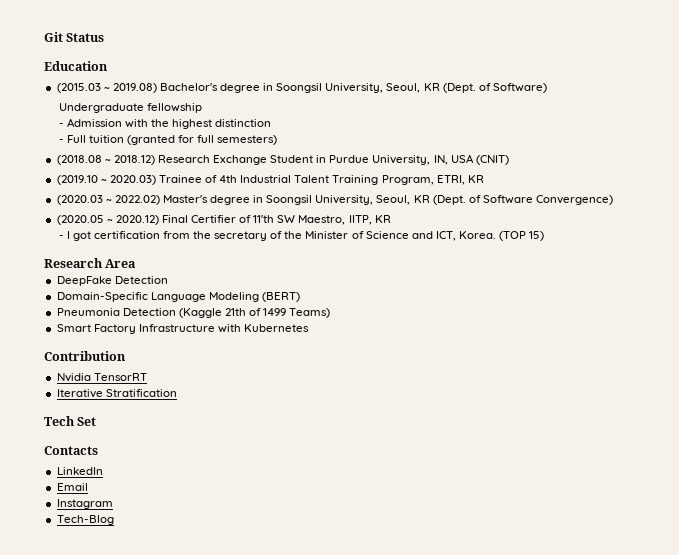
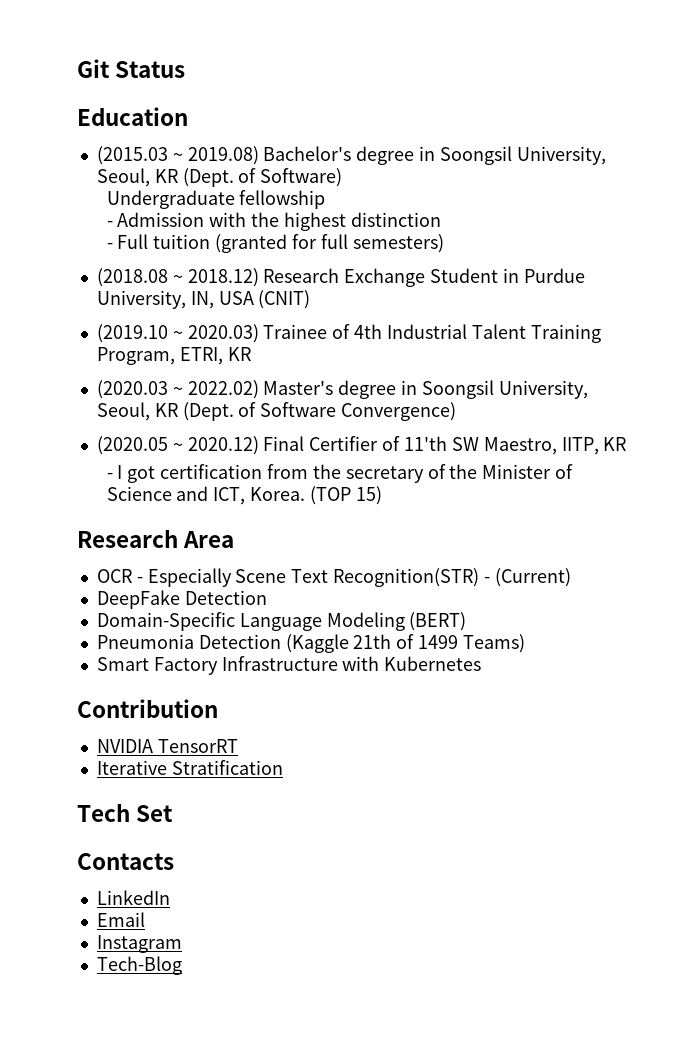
(137, 263) none -> [96,568,571,587] // OCR - Especially Scene Text Recognition(STR) - (Current)
[56,373,91,382] Nvidia -> [96,739,153,753] NVIDIA

